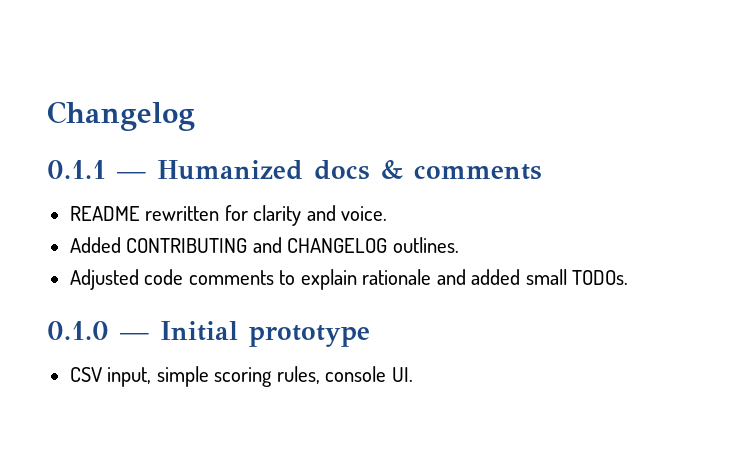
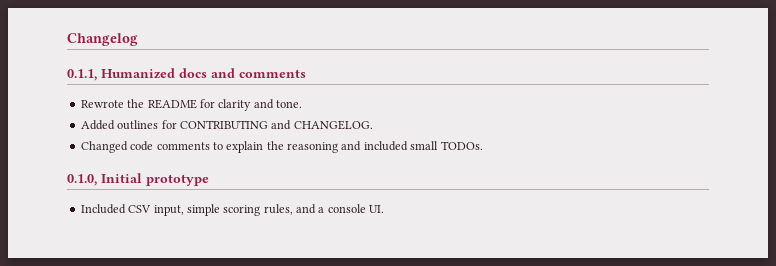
[47,160,146,179] 0.1.1 — -> [67,69,97,81] 0.1.1,
[381,160,403,179] & -> [211,68,235,78] and
[69,206,220,221] README rewritten -> [80,99,197,109] Rewrote the README
[341,206,388,221] voice. -> [276,100,302,108] tone.
[126,237,459,253] [69,269,521,290] CONTRIBUTING and CHANGELOG outlines. // Adjusted code comments to explain rationale and added -> [117,120,373,130] [80,141,408,153] outlines for CONTRIBUTING and CHANGELOG. // Changed code comments to explain the reasoning and included
[47,321,149,340] 0.1.0 — -> [67,174,97,186] 0.1.0,
(370, 336) none -> [80,204,126,214] Included
(320, 375) none -> [296,204,325,214] and a

